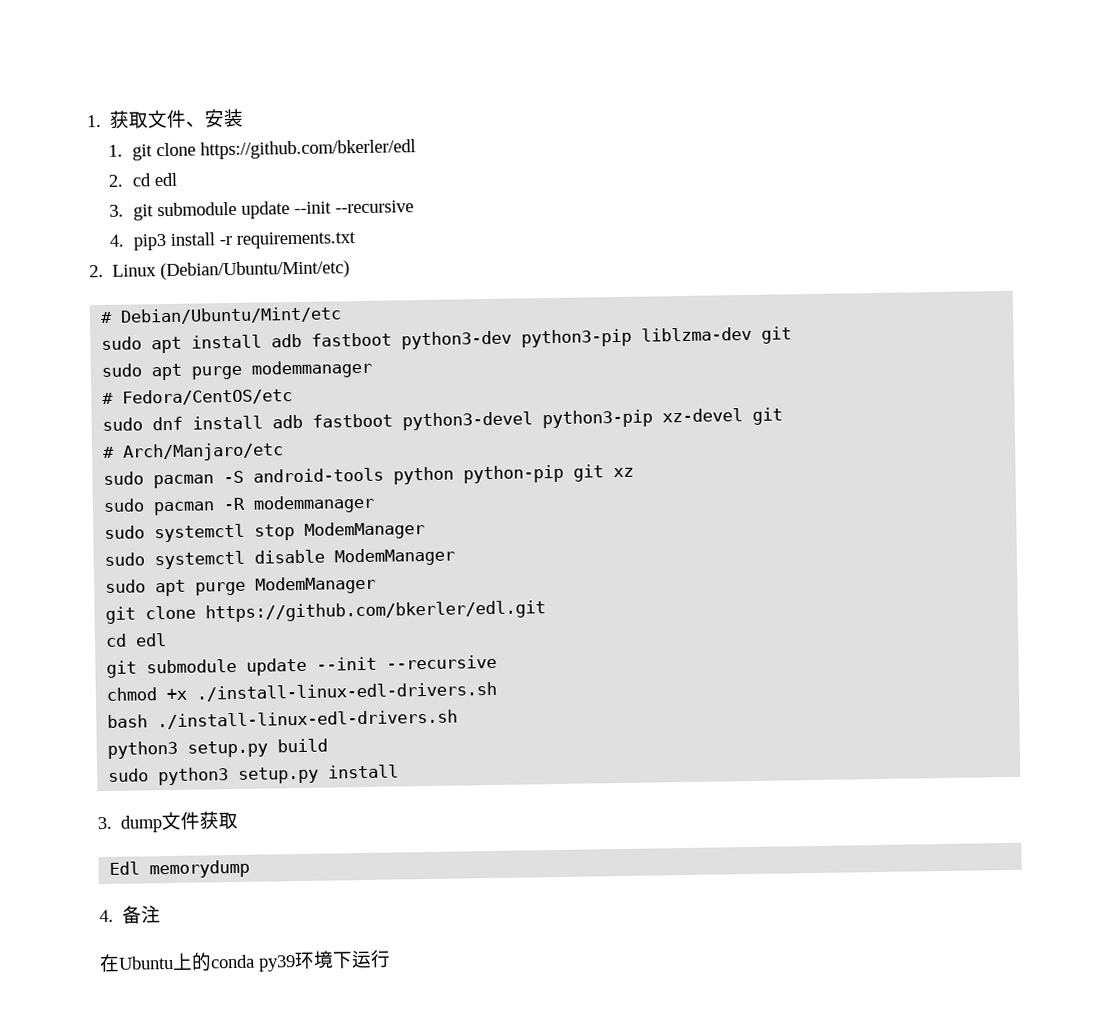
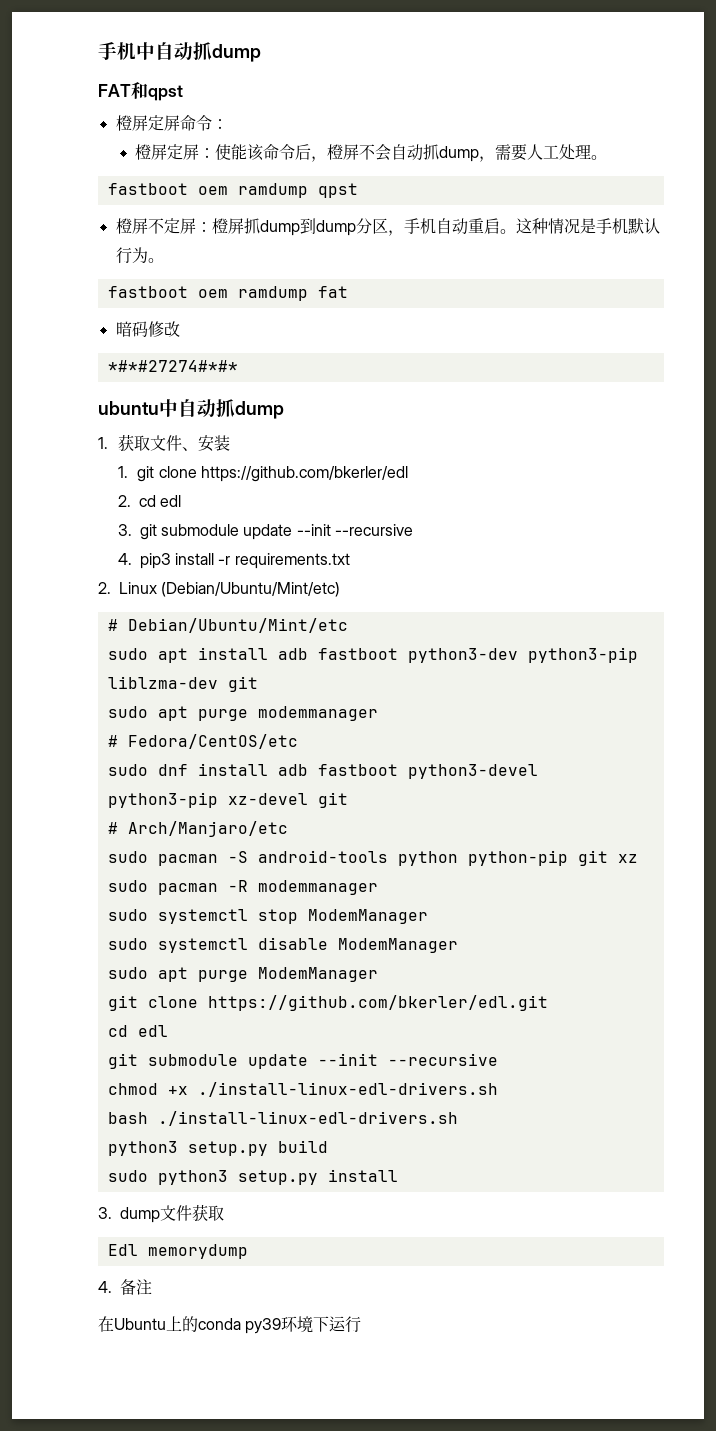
(86, 121) none -> [98,42,261,62] [98,82,183,101] [115,115,228,131] [135,144,608,162] [107,183,358,198] [115,218,660,236] [115,247,164,264] [107,286,348,301] [115,321,180,337] [107,360,238,372] [98,399,284,419] 手机中自动抓dump // FAT和qpst // 橙屏定屏命令： // 橙屏定屏：使能该命令后，橙屏不会自动抓dump，需要人工处理。 // fastboot oem ramdump qpst // 橙屏不定屏：橙屏抓dump到dump分区，手机自动重启。这种情况是手机默认行为。 // fastboot oem ramdump fat // 暗码修改 // *#*#27274#*#* // ubuntu中自动抓dump //

